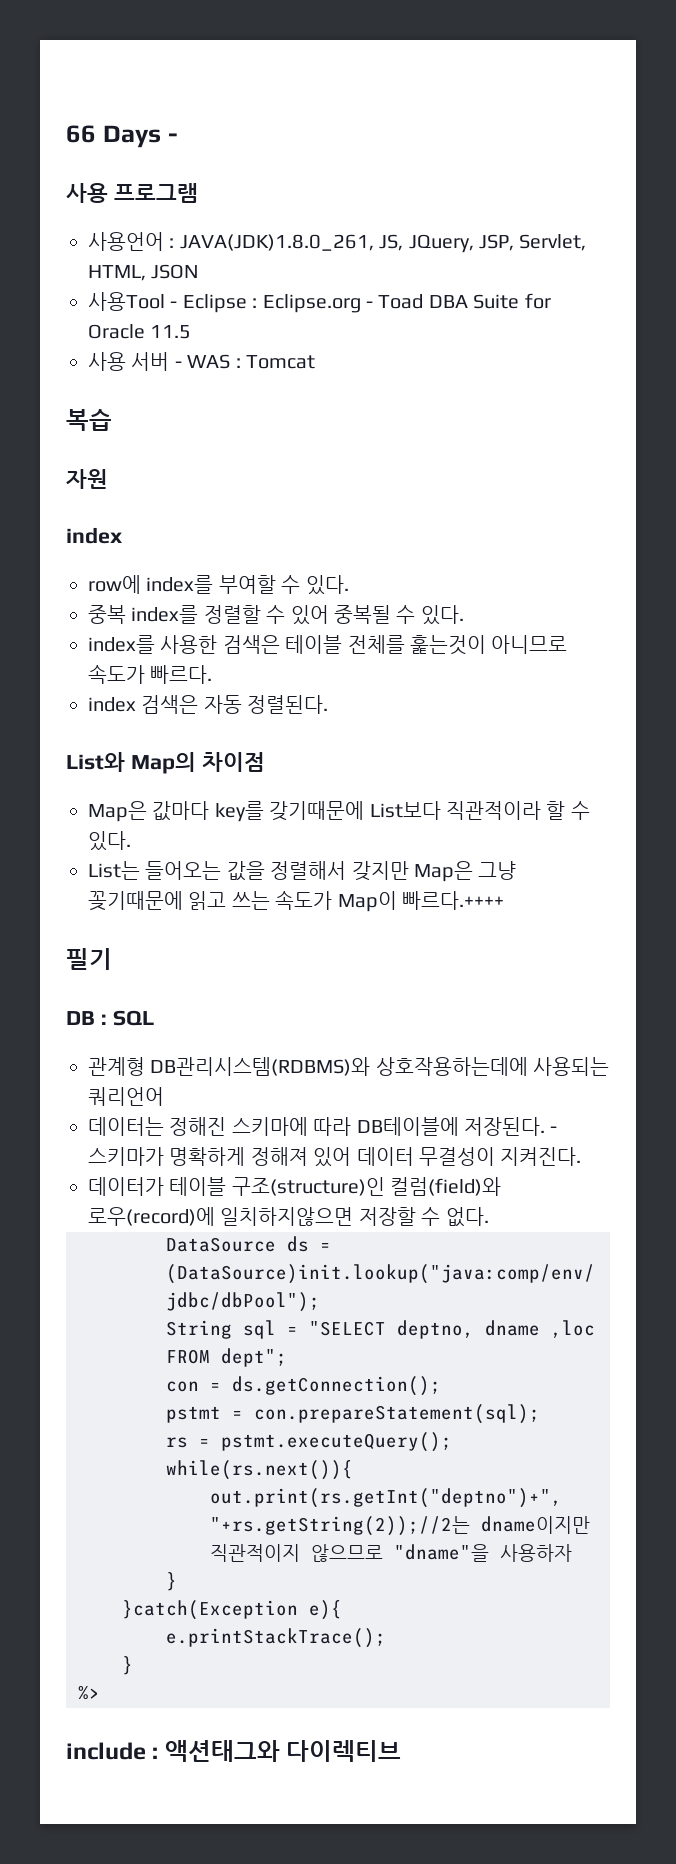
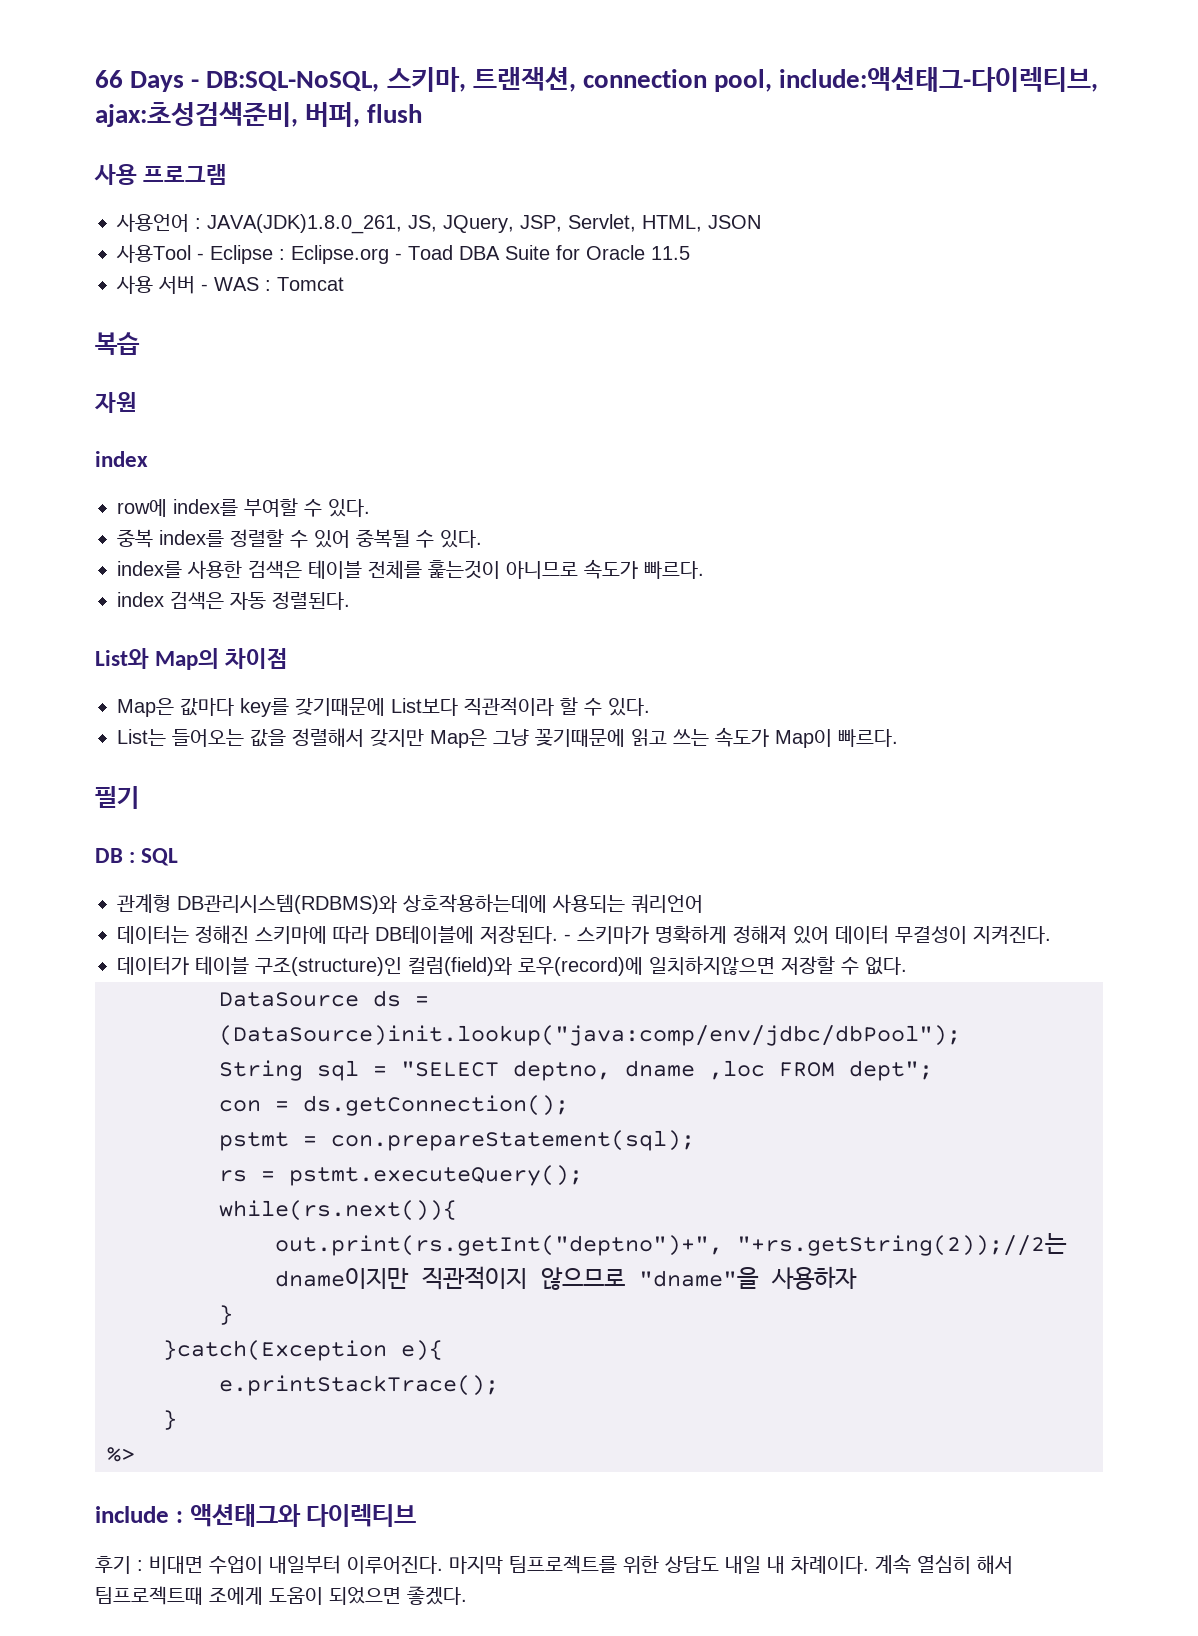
(178, 137) none -> [206,67,1099,92] [95,102,423,127] DB:SQL-NoSQL, 스키마, 트랜잭션, connection pool, include:액션태그-다이렉티브, ajax:초성검색준비, 버퍼, flush
[402,891,504,910] 빠르다.++++ -> [838,729,898,747] 빠르다.
(402, 1751) none -> [95,1554,1013,1574] [95,1586,467,1605] // 후기 : 비대면 수업이 내일부터 이루어진다. 마지막 팀프로젝트를 위한 상담도 내일 내 차례이다. 계속 열심히 해서 팀프로젝트때 조에게 도움이 되었으면 좋겠다.

